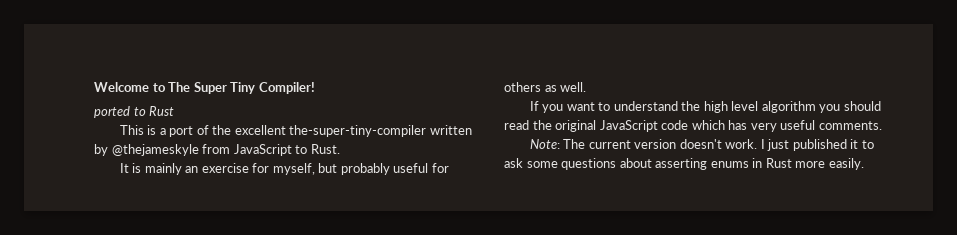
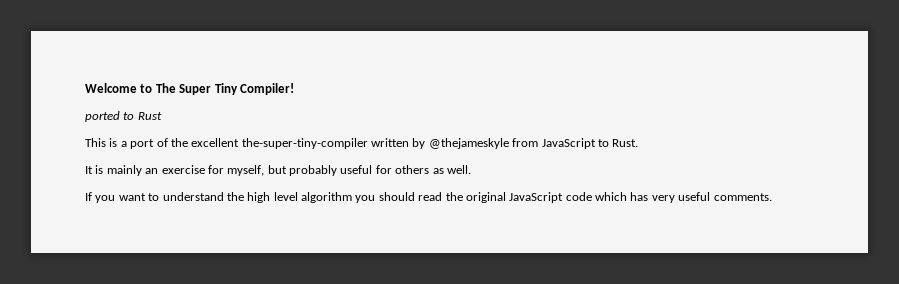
[529,139,874,151] [504,158,864,170] // Note: The current version doesn't work. I just published it to ask some questions about asserting enums in Rust more easily. -> (772, 197) none

